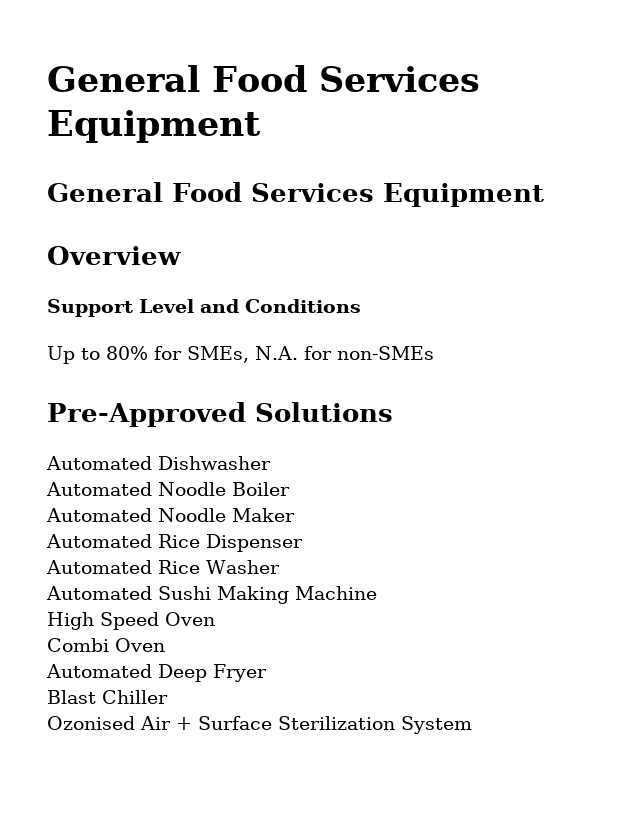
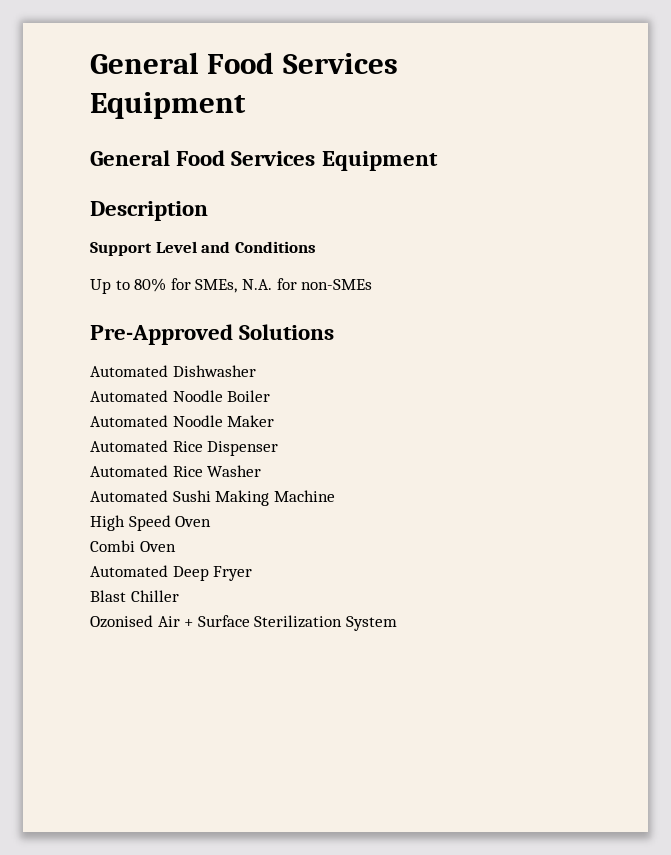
[47,246,181,265] Overview -> [90,201,208,221] Description

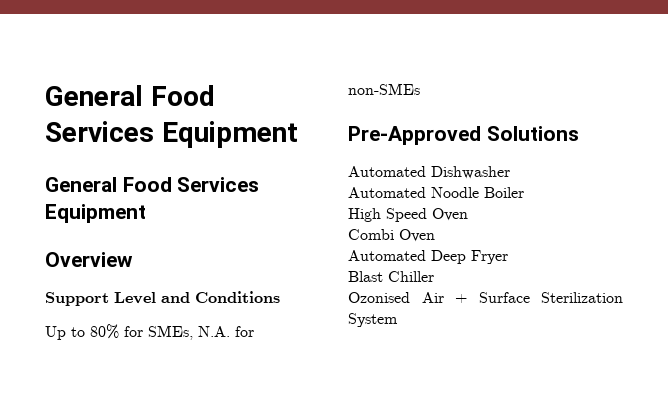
[90,201,208,221] Description -> [45,252,133,267] Overview
[90,415,275,427] [90,440,279,456] [90,465,262,477] [90,490,335,506] // Automated Noodle Maker // Automated Rice Dispenser // Automated Rice Washer // Automated Sushi Making Machine -> (524, 192) none

